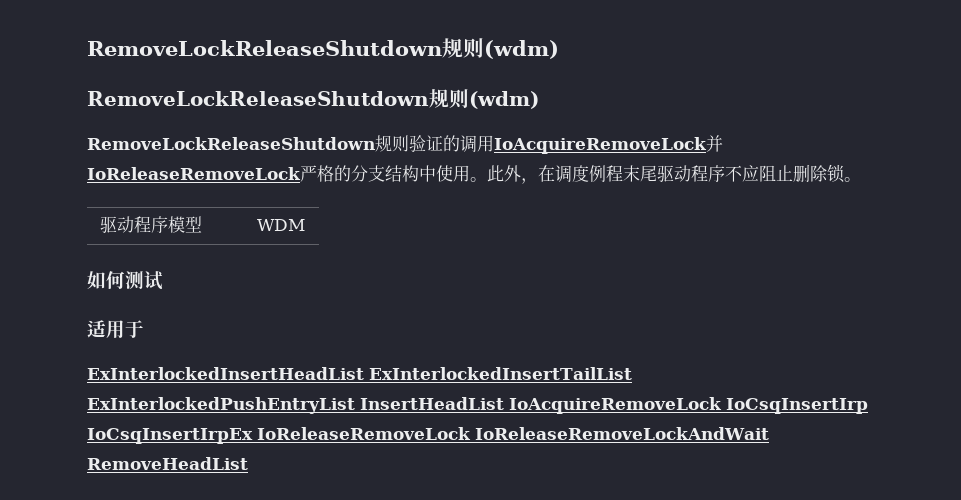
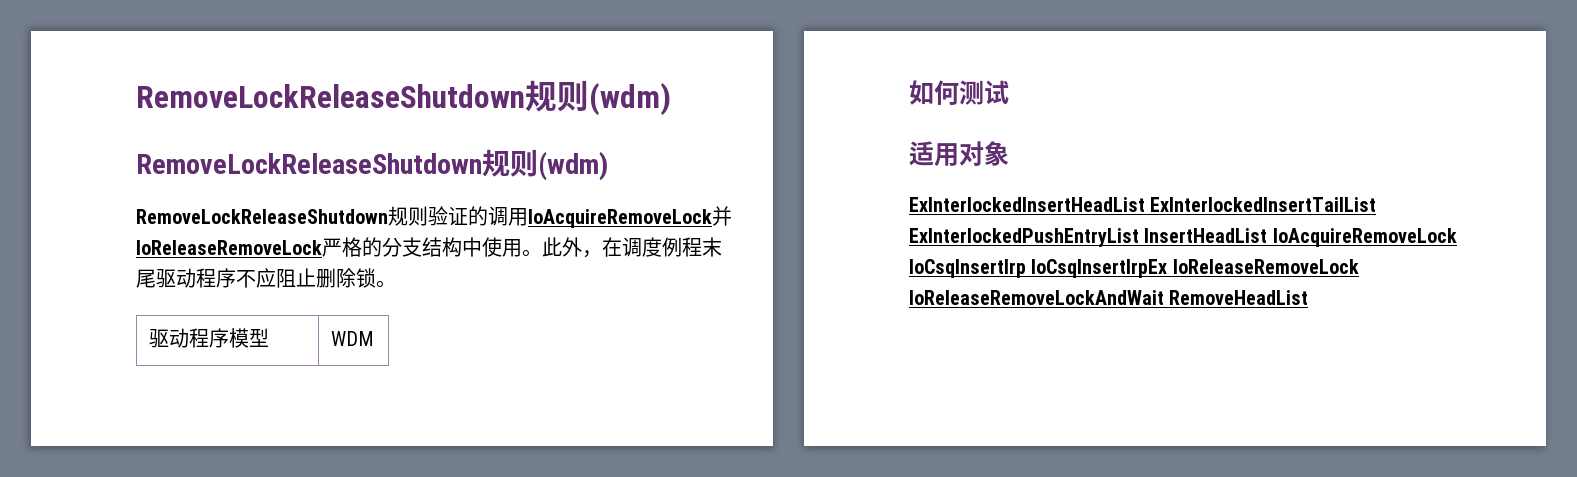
[125,320,144,338] 于 -> [959,141,1009,166] 对象

